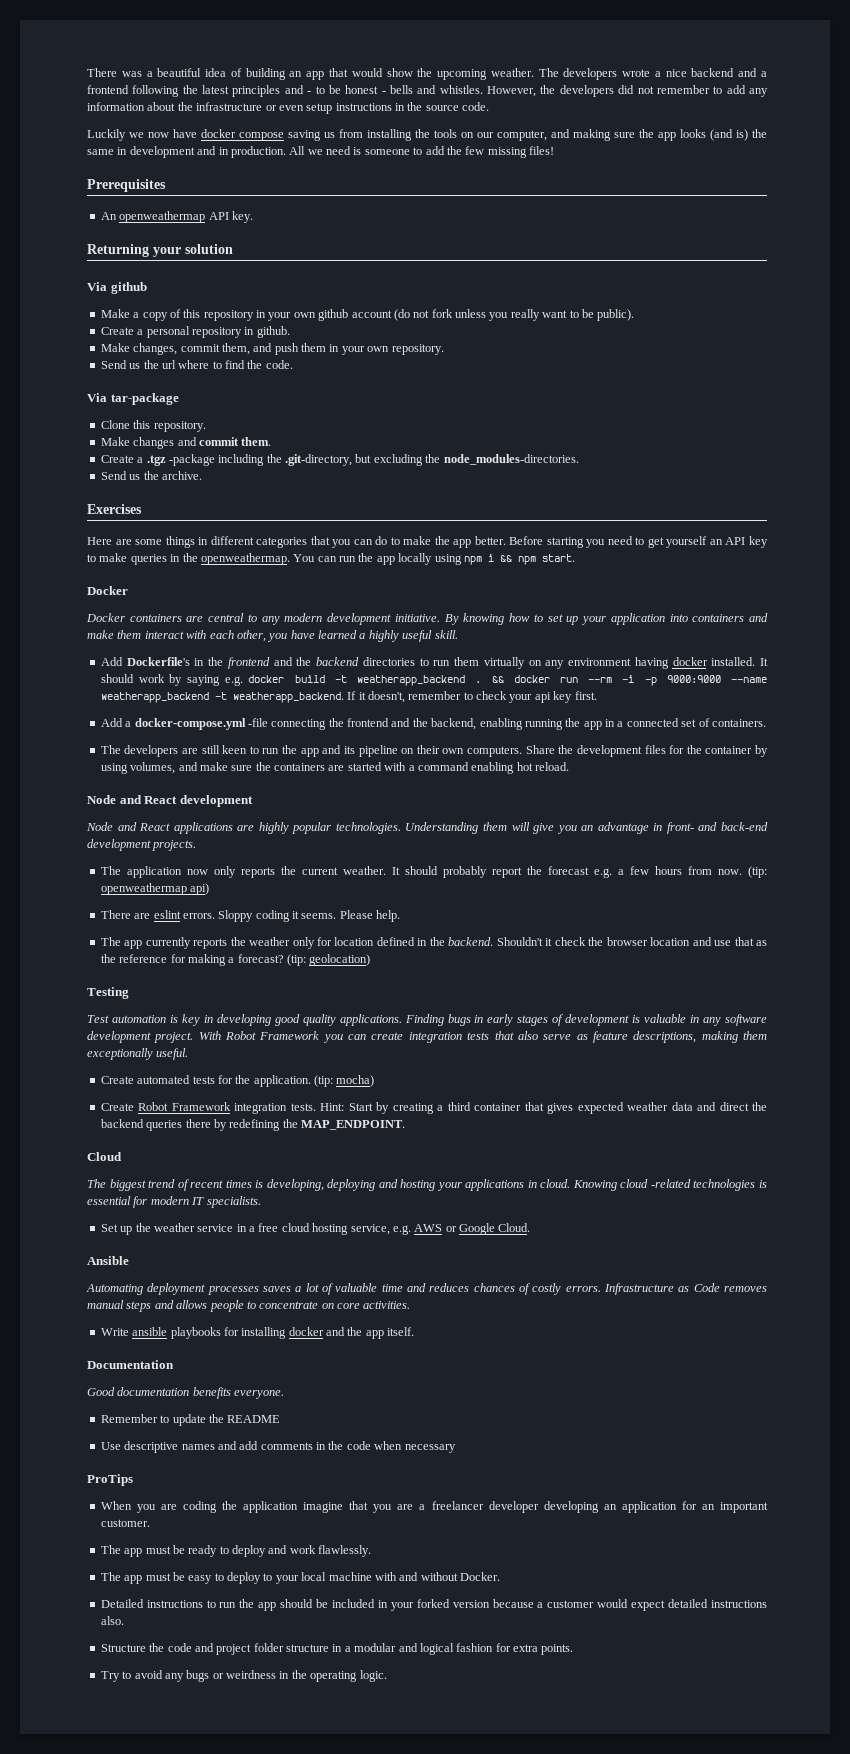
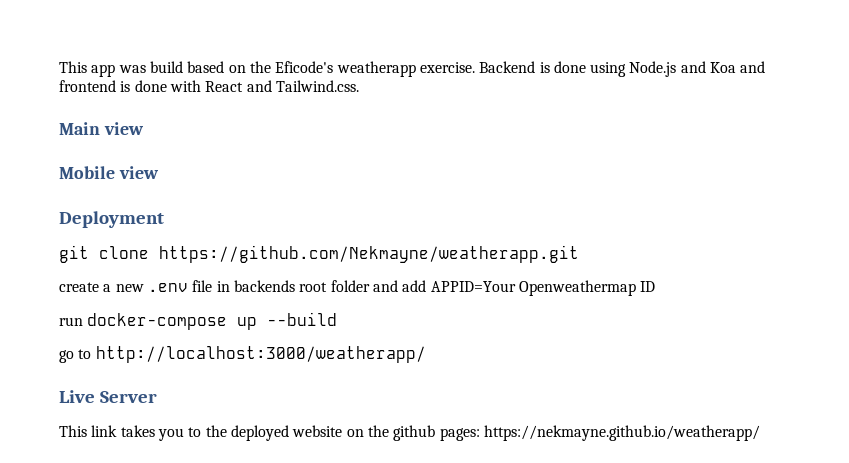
[87,68,767,80] [87,85,769,97] [87,102,490,114] [87,129,767,141] [87,146,554,158] [87,179,166,192] [100,211,253,223] [87,244,233,257] [87,282,147,294] [100,309,635,321] [100,326,290,338] [100,343,444,355] [100,360,293,369] [87,393,179,405] [100,420,206,432] [100,437,272,449] [100,454,579,466] [100,471,202,480] [87,504,142,514] [87,536,768,548] [87,553,575,565] [87,586,128,595] [86,613,768,625] [87,630,458,642] [100,657,768,669] [100,674,767,686] [100,691,597,703] [100,718,766,730] [100,745,768,757] [100,762,569,774] [87,795,253,807] [86,822,768,834] [87,839,197,851] [100,866,768,878] [100,883,210,895] [100,910,401,922] [100,937,767,949] [100,954,371,966] [87,987,129,999] [87,1014,768,1026] [87,1031,768,1043] [87,1048,189,1060] [100,1075,375,1087] [100,1102,767,1114] [100,1119,405,1131] [87,1152,122,1161] [87,1179,767,1191] [87,1196,261,1208] [100,1223,531,1235] [87,1256,129,1265] [86,1283,767,1295] [87,1300,411,1312] [100,1327,415,1339] [87,1360,174,1369] [87,1387,285,1399] [100,1414,281,1426] [100,1441,456,1453] [87,1474,133,1486] [100,1501,769,1513] [100,1519,150,1527] [100,1545,372,1557] [100,1572,500,1584] [100,1599,767,1611] [100,1616,124,1625] [100,1643,574,1655] [100,1670,387,1682] There was a beautiful idea of building an app that would show the upcoming weather. The developers wrote a nice backend and a frontend following the latest principles and - to be honest - bells and whistles. However, the developers did not remember to add any information about the infrastructure or even setup instructions in the source code. // Luckily we now have docker compose saving us from installing the tools on our computer, and making sure the app looks (and is) the same in development and in production. All we need is someone to add the few missing files! // Prerequisites // An openweathermap API key. // Returning your solution // Via github // Make a copy of this repository in your own github account (do not fork unless you really want to be public). // Create a personal repository in github. // Make changes, commit them, and push them in your own repository. // Send us the url where to find the code. // Via tar-package // Clone this repository. // Make changes and commit them. // Create a .tgz -package including the .git-directory, but excluding the node_modules-directories. // Send us the archive. // Exercises // Here are some things in different categories that you can do to make the app better. Before starting you need to get yourself an API key to make queries in the openweathermap. You can run the app locally using npm i && npm start. // Docker // Docker containers are central to any modern development initiative. By knowing how to set up your application into containers and make them interact with each other, you have learned a highly useful skill. // Add Dockerfile's in the frontend and the backend directories to run them virtually on any environment having docker installed. It should work by saying e.g. docker build -t weatherapp_backend . && docker run --rm -i -p 9000:9000 --name weatherapp_backend -t weatherapp_backend. If it doesn't, remember to check your api key first. // Add a docker-compose.yml -file connecting the frontend and the backend, enabling running the app in a connected set of containers. // The developers are still keen to run the app and its pipeline on their own computers. Share the development files for the container by using volumes, and make sure the containers are started with a command enabling hot reload. // Node and React development // Node and React applications are highly popular technologies. Understanding them will give you an advantage in front- and back-end development projects. // The application now only reports the current weather. It should probably report the forecast e.g. a few hours from now. (tip: openweathermap api) // There are eslint errors. Sloppy coding it seems. Please help. // The app currently reports the weather only for location defined in the backend. Shouldn't it check the browser location and use that as the reference for making a forecast? (tip: geolocation) // Testing // Test automation is key in developing good quality applications. Finding bugs in early stages of development is valuable in any software development project. With Robot Framework you can create integration tests that also serve as feature descriptions, making them exceptionally useful. // Create automated tests for the application. (tip: mocha) // Create Robot Framework integration tests. Hint: Start by creating a third container that gives expected weather data and direct the backend queries there by redefining the MAP_ENDPOINT. // Cloud // The biggest trend of recent times is developing, deploying and hosting your applications in cloud. Knowing cloud -related technologies is essential for modern IT specialists. // Set up the weather service in a free cloud hosting service, e.g. AWS or Google Cloud. // Ansible // Automating deployment processes saves a lot of valuable time and reduces chances of costly errors. Infrastructure as Code removes manual steps and allows people to concentrate on core activities. // Write ansible playbooks for installing docker and the app itself. // Documentation // Good documentation benefits everyone. // Remember to update the README // Use descriptive names and add comments in the code when necessary // ProTips // When you are coding the application imagine that you are a freelancer developer developing an application for an important customer. // The app must be ready to deploy and work flawlessly. // The app must be easy to deploy to your local machine with and without Docker. // Detailed instructions to run the app should be included in your forked version because a customer would expect detailed instructions also. // Structure the code and project folder structure in a modular and logical fashion for extra points. // Try to avoid any bugs or weirdness in the operating logic. -> [59,61,766,77] [59,80,359,92] [59,122,144,135] [59,166,159,179] [59,211,164,228] [59,245,579,263] [59,280,656,296] [59,312,338,330] [59,346,426,363] [59,390,157,403] [59,425,760,441] This app was build based on the Eficode's weatherapp exercise. Backend is done using Node.js and Koa and frontend is done with React and Tailwind.css. // Main view // Mobile view // Deployment // git clone https://github.com/Nekmayne/weatherapp.git // create a new .env file in backends root folder and add APPID=Your Openweathermap ID // run docker-compose up --build // go to http://localhost:3000/weatherapp/ // Live Server // This link takes you to the deployed website on the github pages: https://nekmayne.github.io/weatherapp/

